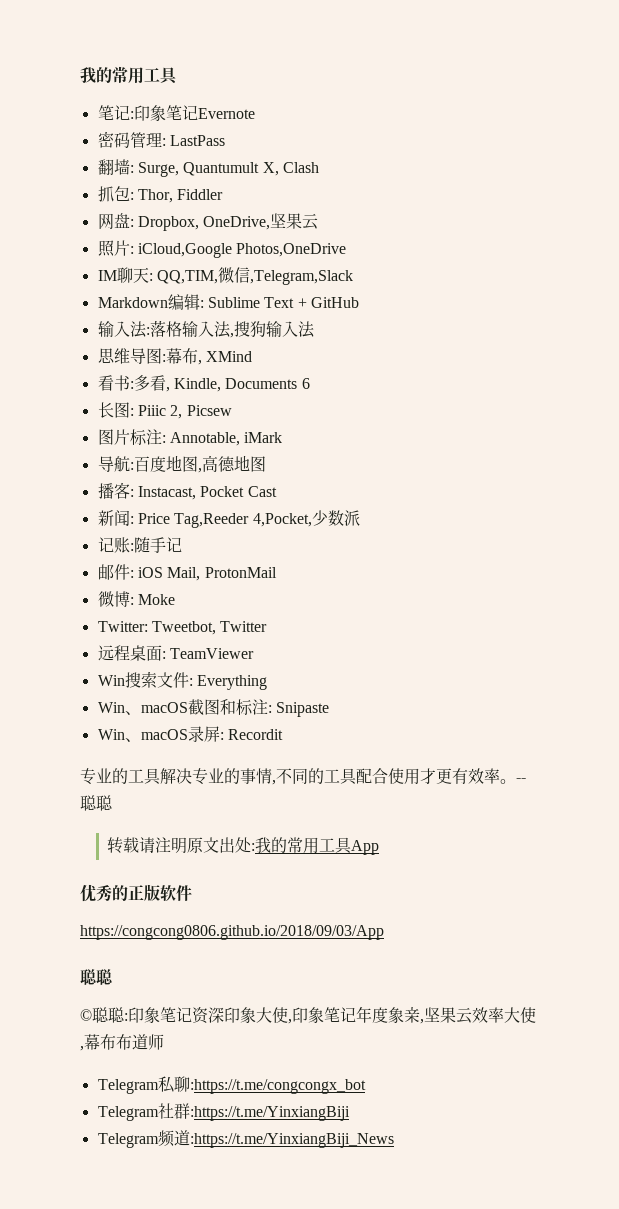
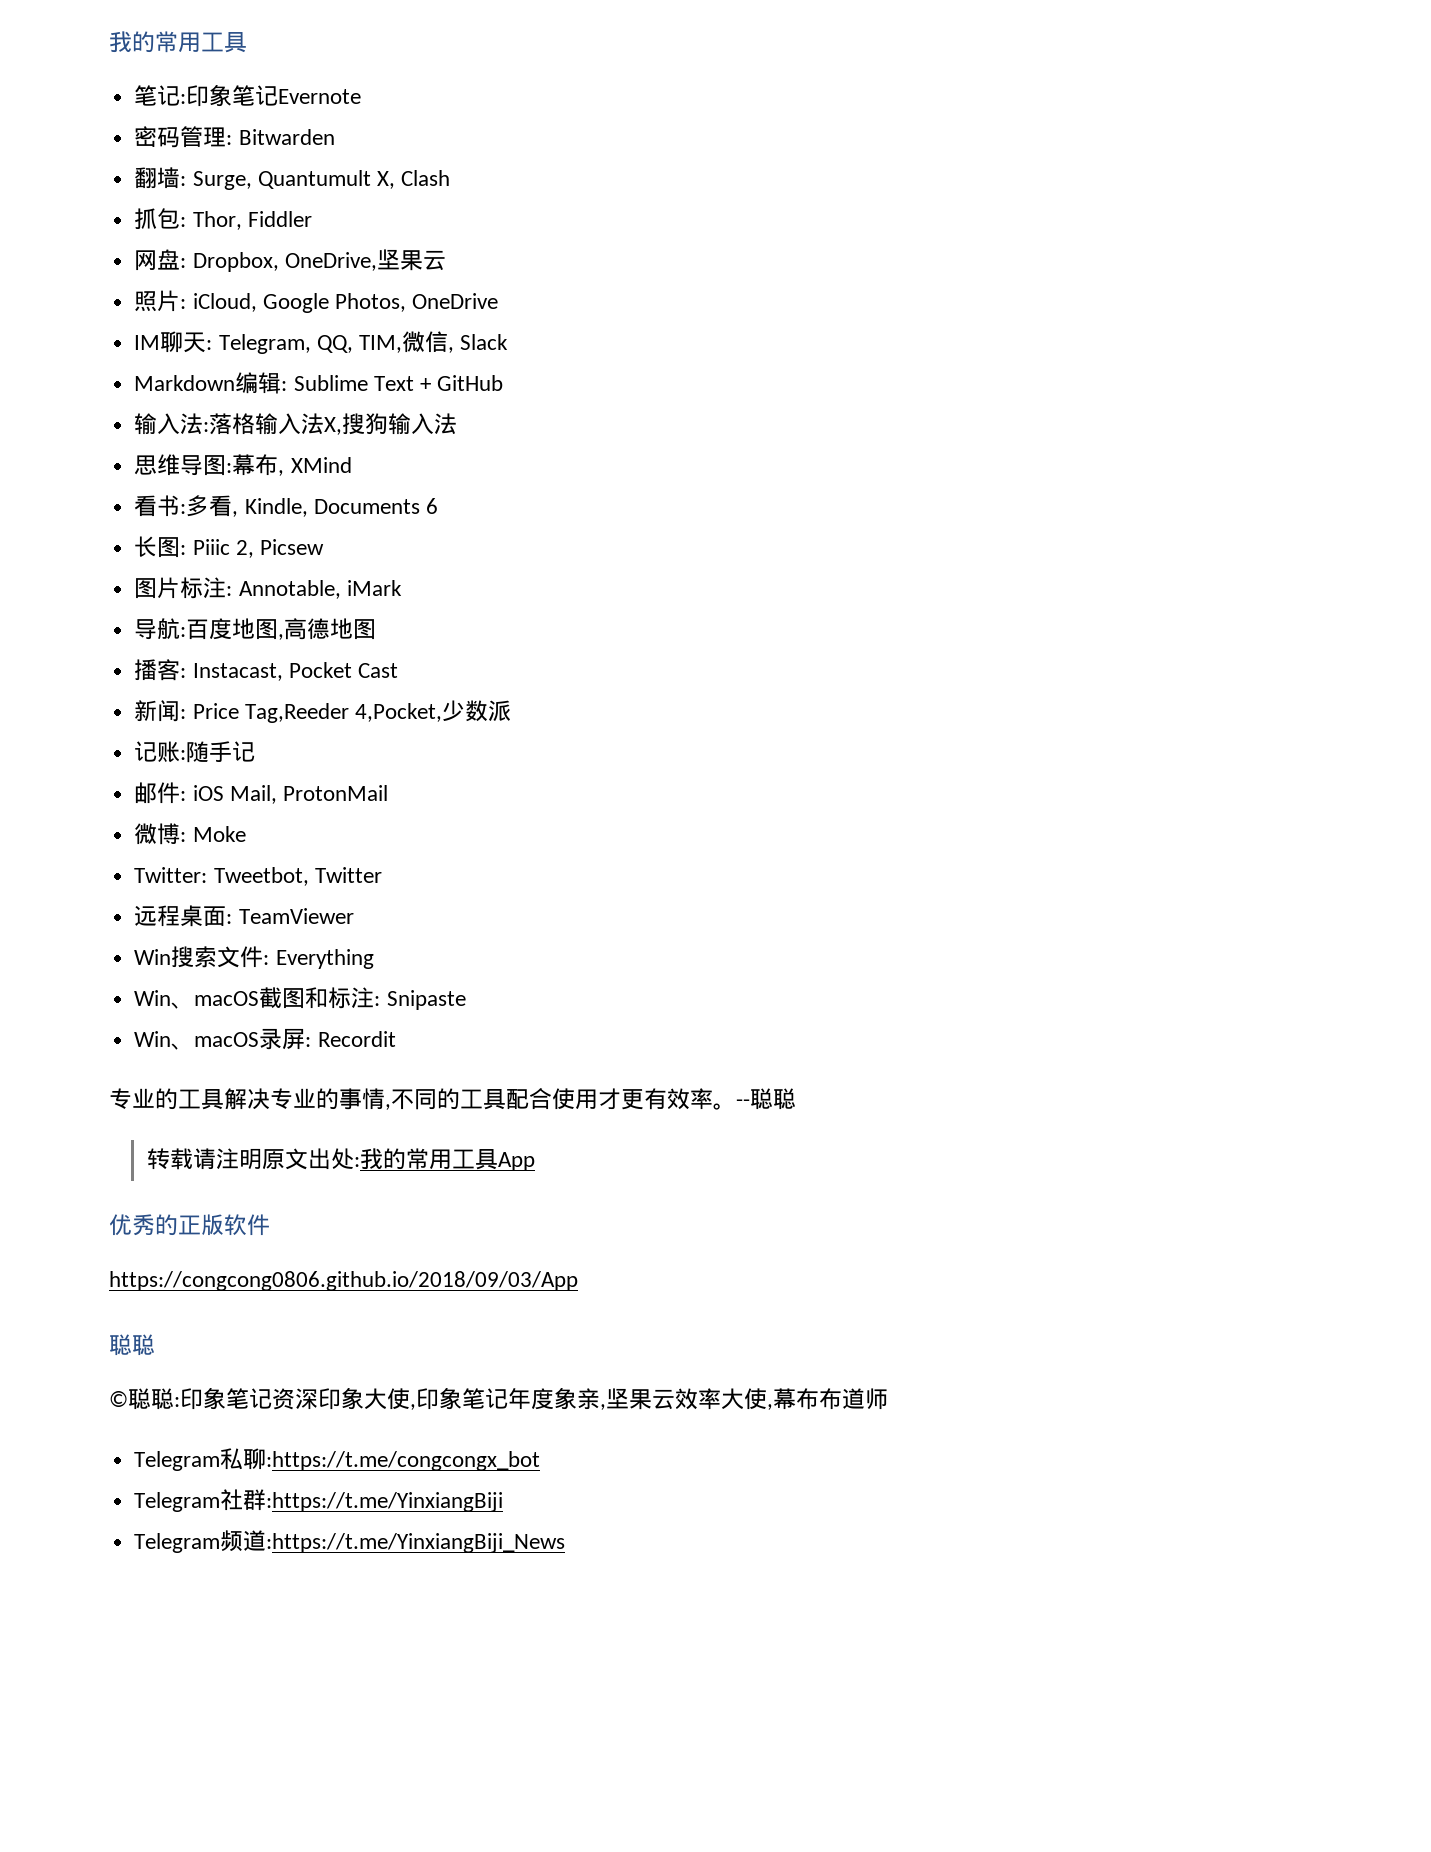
[169,135,225,146] LastPass -> [238,129,335,145] Bitwarden
[137,243,347,258] iCloud,Google Photos,OneDrive -> [192,293,499,313] iCloud, Google Photos, OneDrive
[156,267,353,285] QQ,TIM,微信,Telegram,Slack -> [218,331,509,354] Telegram, QQ, TIM,微信, Slack
[229,333,234,338] , -> [324,417,343,435] X,

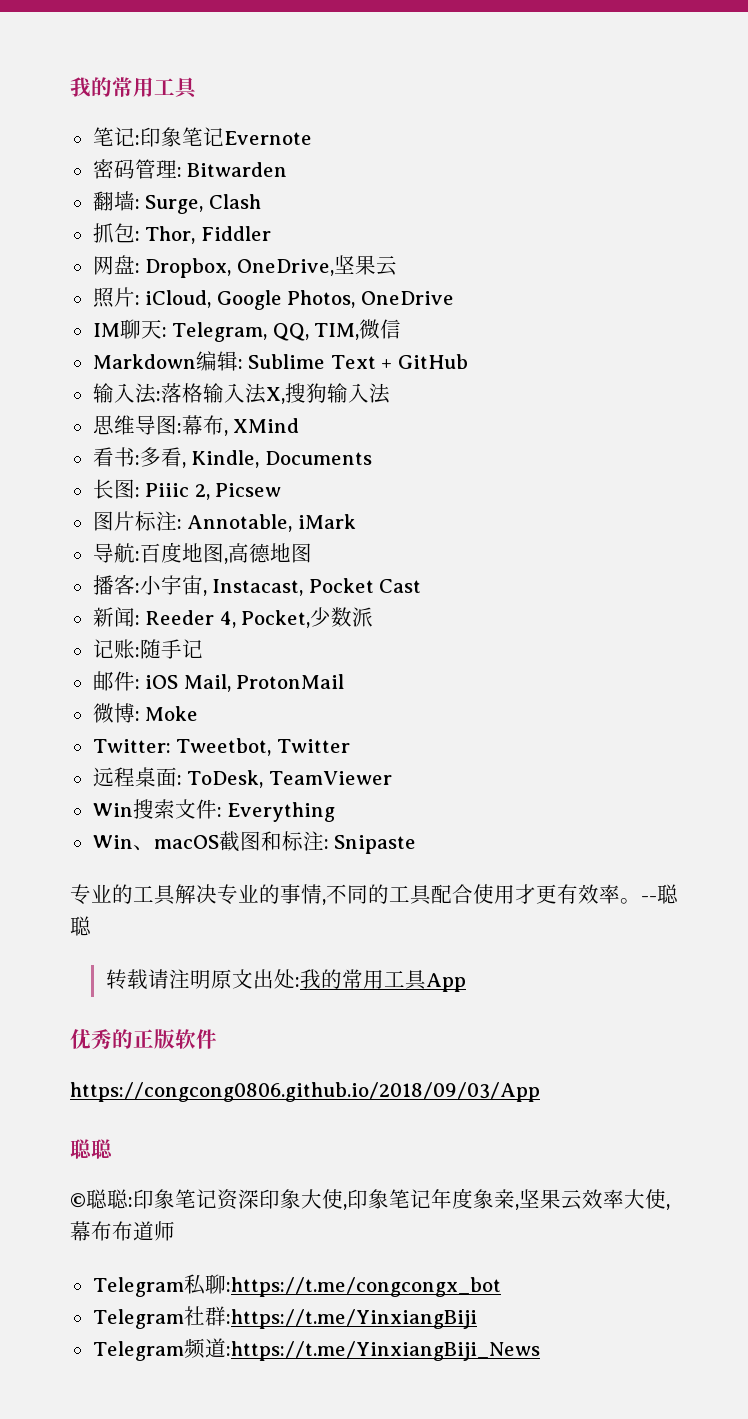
[257,170,395,189] Quantumult X, -> (204, 204) none
[447,334,509,353] , Slack -> (402, 329) none
[425,498,438,514] 6 -> (372, 458) none
(187, 673) none -> [139,575,207,596] 小宇宙,
[192,703,442,723] Price Tag,Reeder 4,Pocket, -> [145,610,311,628] Reeder 4, Pocket,
(233, 919) none -> [187,770,264,788] ToDesk,
[134,1028,396,1050] // Win、macOS录屏: Recordit -> (417, 844) none

